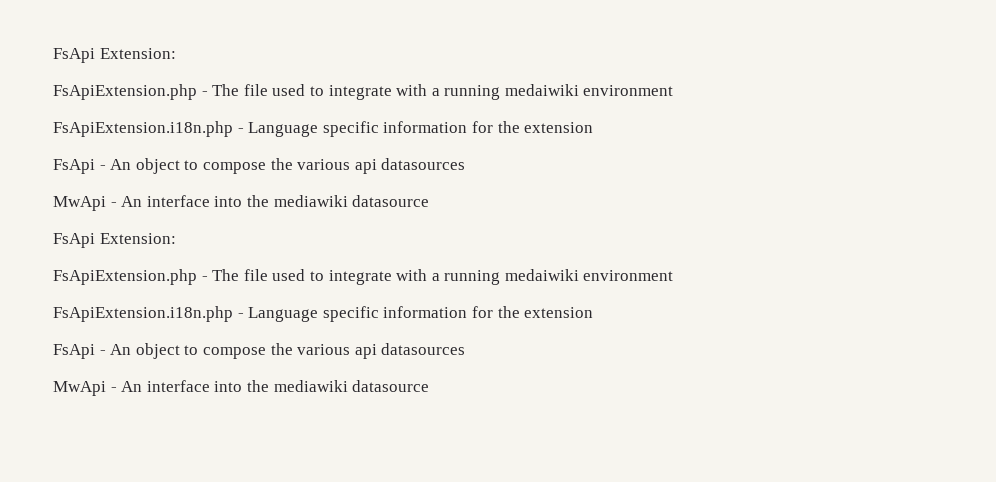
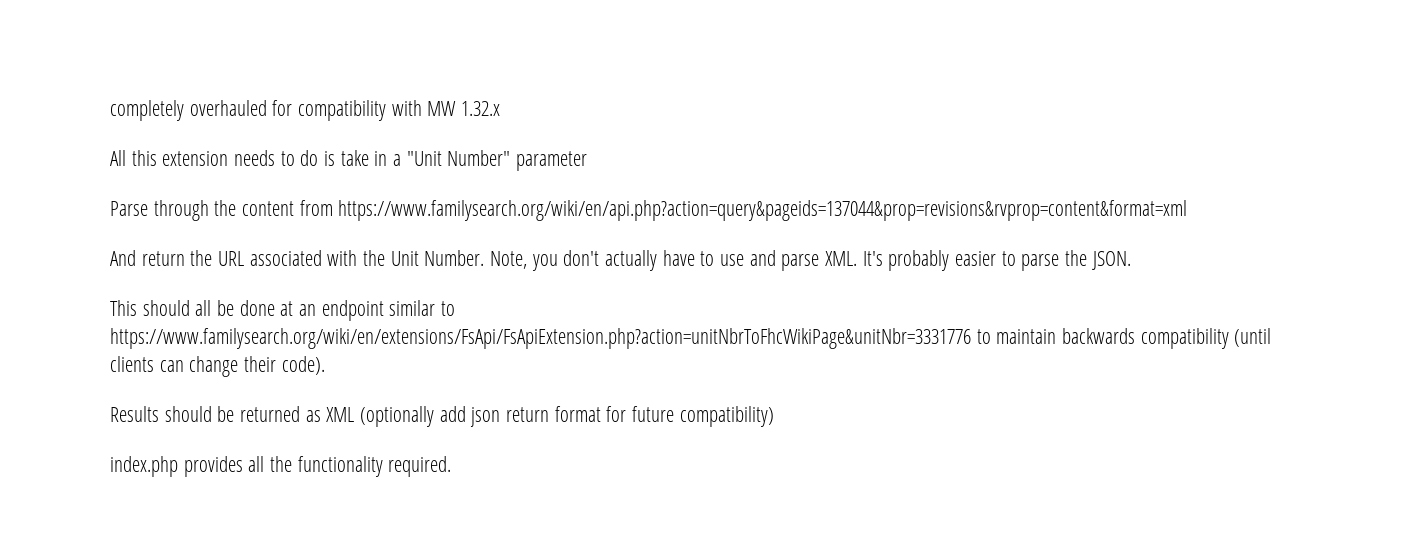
[53,48,176,63] [53,84,674,100] [53,121,594,137] [53,158,466,174] [53,195,430,211] [53,233,176,248] [53,269,674,285] [53,306,594,322] [53,343,466,359] [53,380,430,396] FsApi Extension: // FsApiExtension.php - The file used to integrate with a running medaiwiki environment // FsApiExtension.i18n.php - Language specific information for the extension // FsApi - An object to compose the various api datasources // MwApi - An interface into the mediawiki datasource // FsApi Extension: // FsApiExtension.php - The file used to integrate with a running medaiwiki environment // FsApiExtension.i18n.php - Language specific information for the extension // FsApi - An object to compose the various api datasources // MwApi - An interface into the mediawiki datasource -> [110,100,501,121] [110,150,588,171] [110,200,1188,221] [110,250,1131,271] [110,300,456,321] [110,328,1272,349] [110,356,325,377] [110,406,774,427] [110,456,452,477] completely overhauled for compatibility with MW 1.32.x // All this extension needs to do is take in a "Unit Number" parameter // Parse through the content from https://www.familysearch.org/wiki/en/api.php?action=query&pageids=137044&prop=revisions&rvprop=content&format=xml // And return the URL associated with the Unit Number. Note, you don't actually have to use and parse XML. It's probably easier to parse the JSON. // This should all be done at an endpoint similar to https://www.familysearch.org/wiki/en/extensions/FsApi/FsApiExtension.php?action=unitNbrToFhcWikiPage&unitNbr=3331776 to maintain backwards compatibility (until clients can change their code). // Results should be returned as XML (optionally add json return format for future compatibility) // index.php provides all the functionality required.

